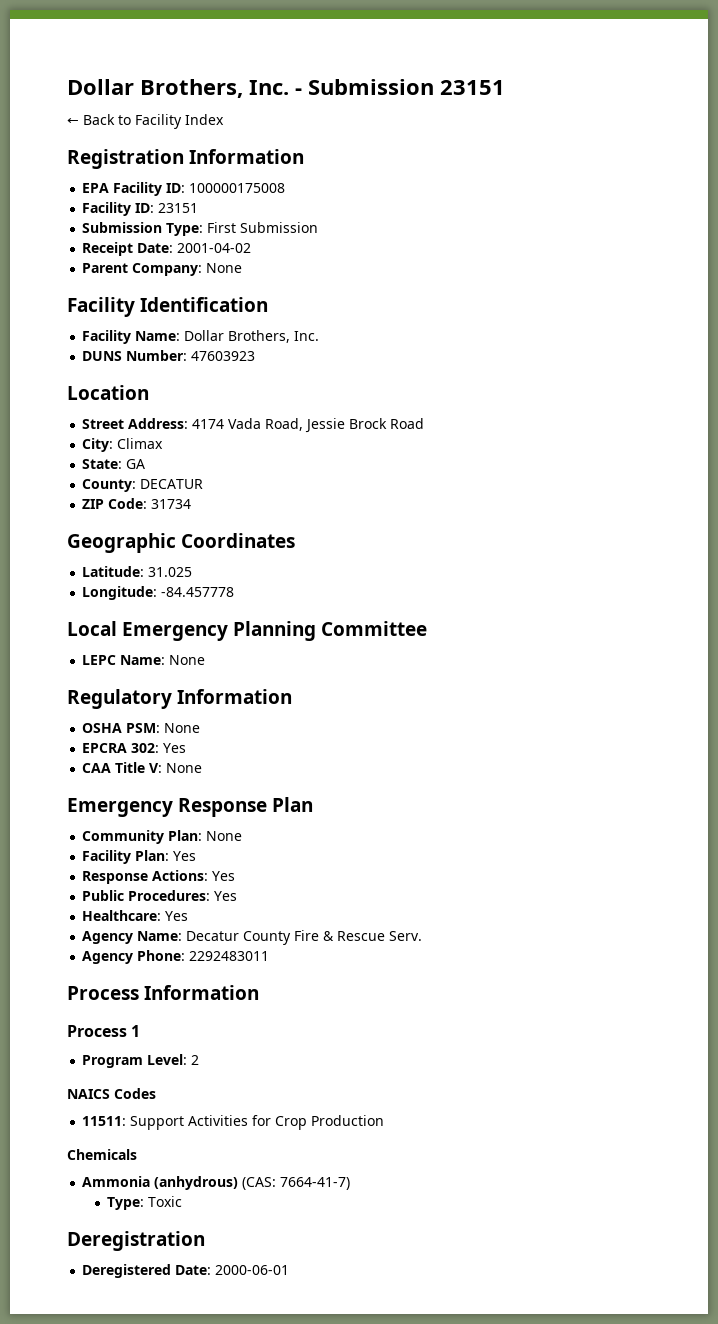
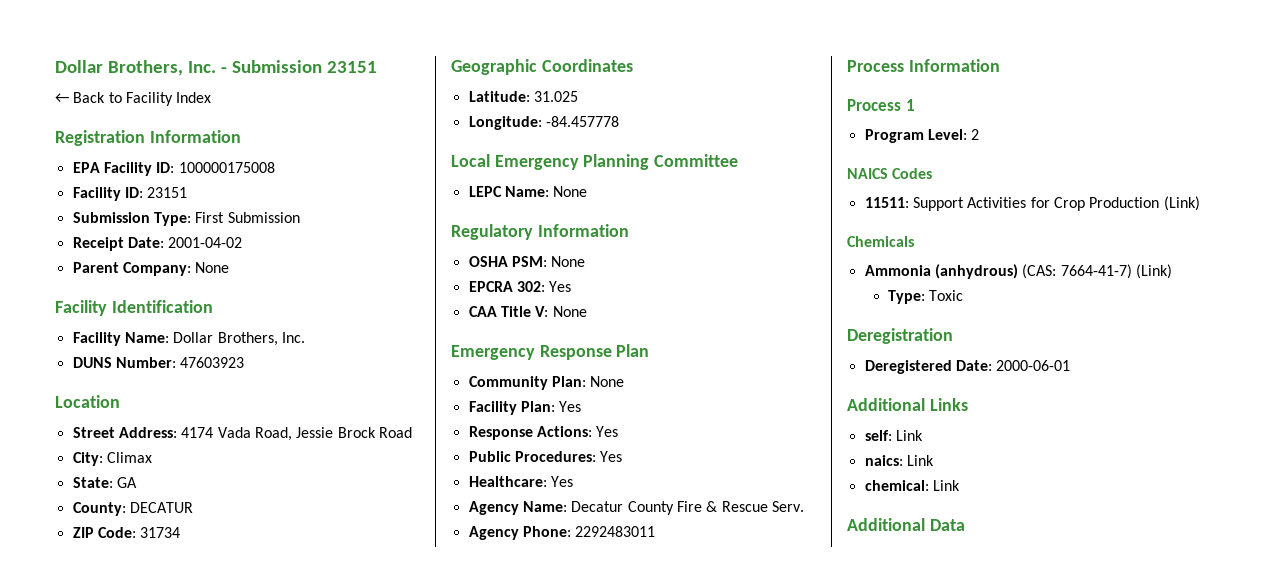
(385, 1120) none -> [1163,196,1200,211] (Link)
(351, 1183) none -> [1135,264,1172,279] (Link)
(290, 1270) none -> [847,398,968,411] [864,430,923,441] [864,455,934,466] [864,480,960,491] [847,518,965,531] // Additional Links // self: Link // naics: Link // chemical: Link // Additional Data

